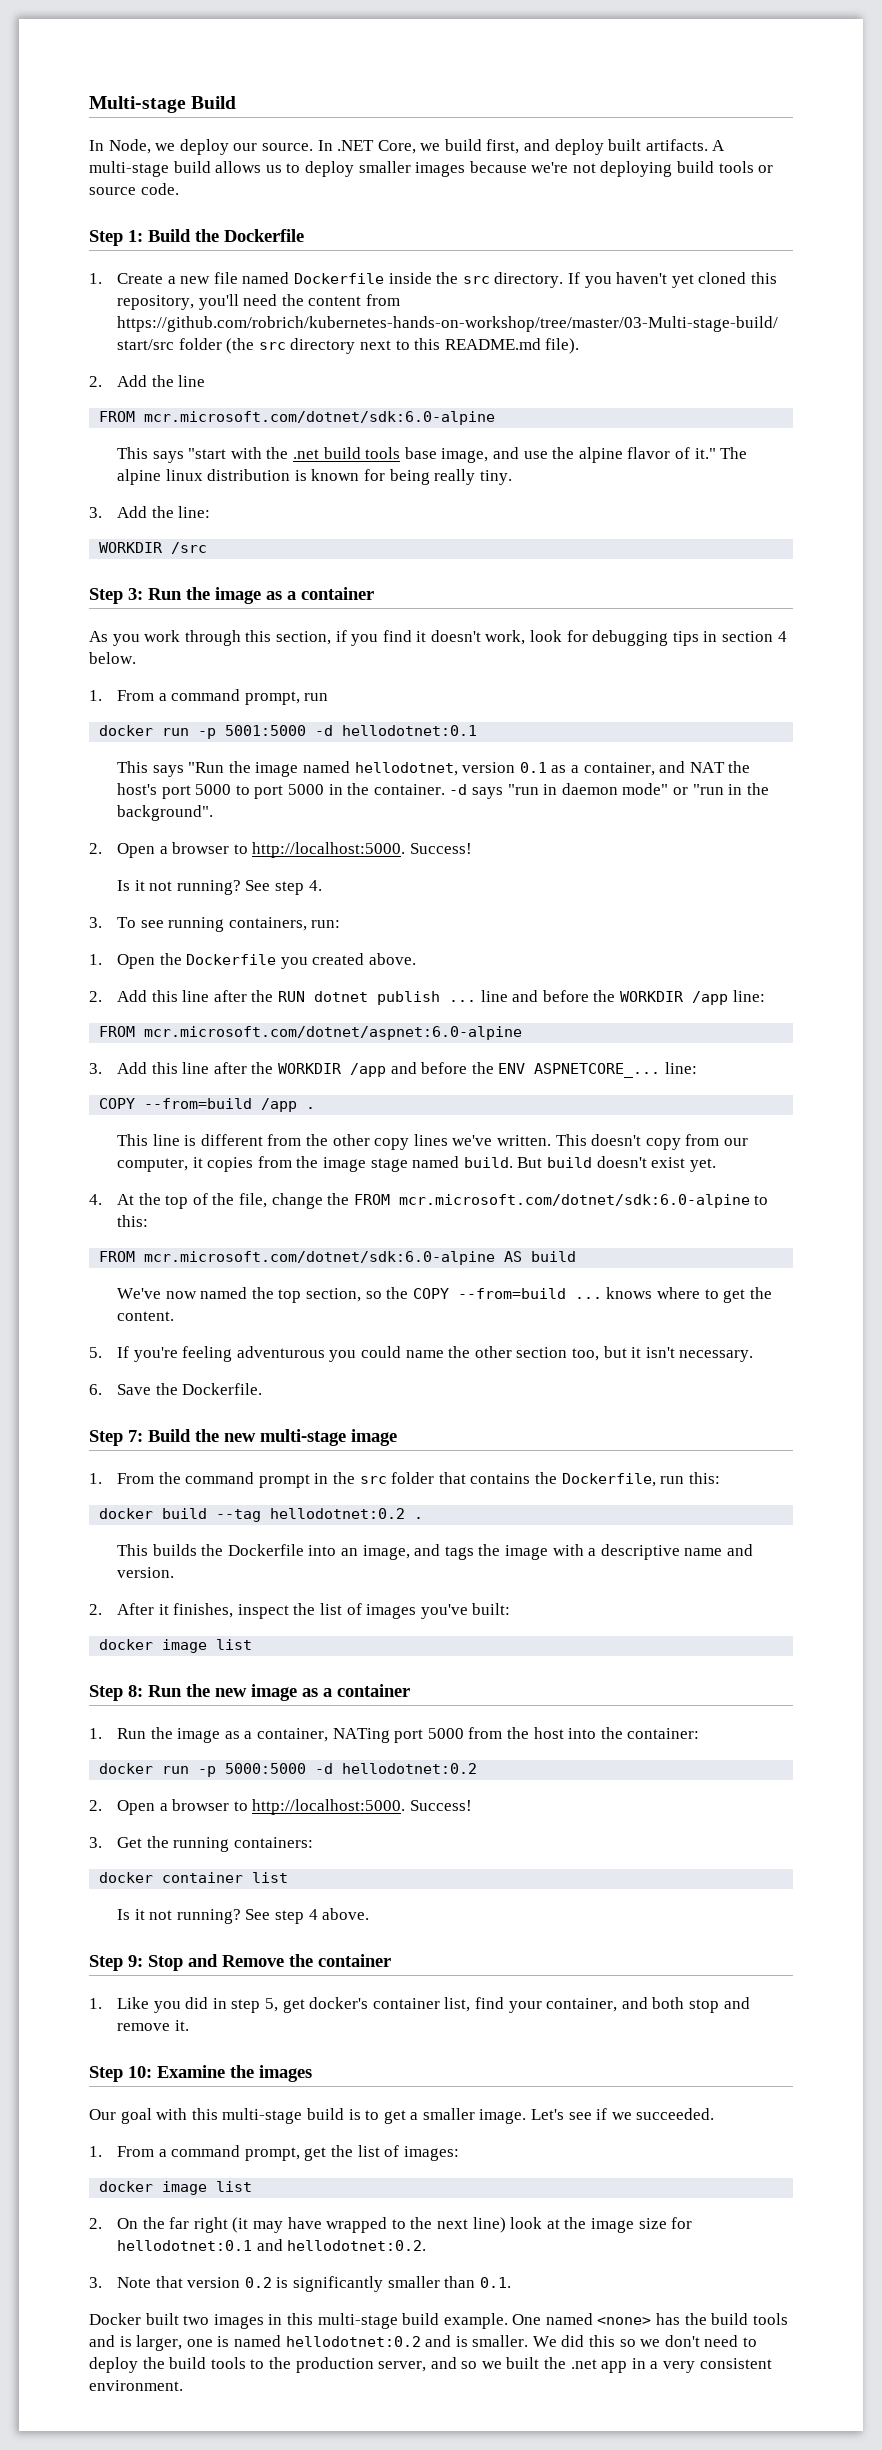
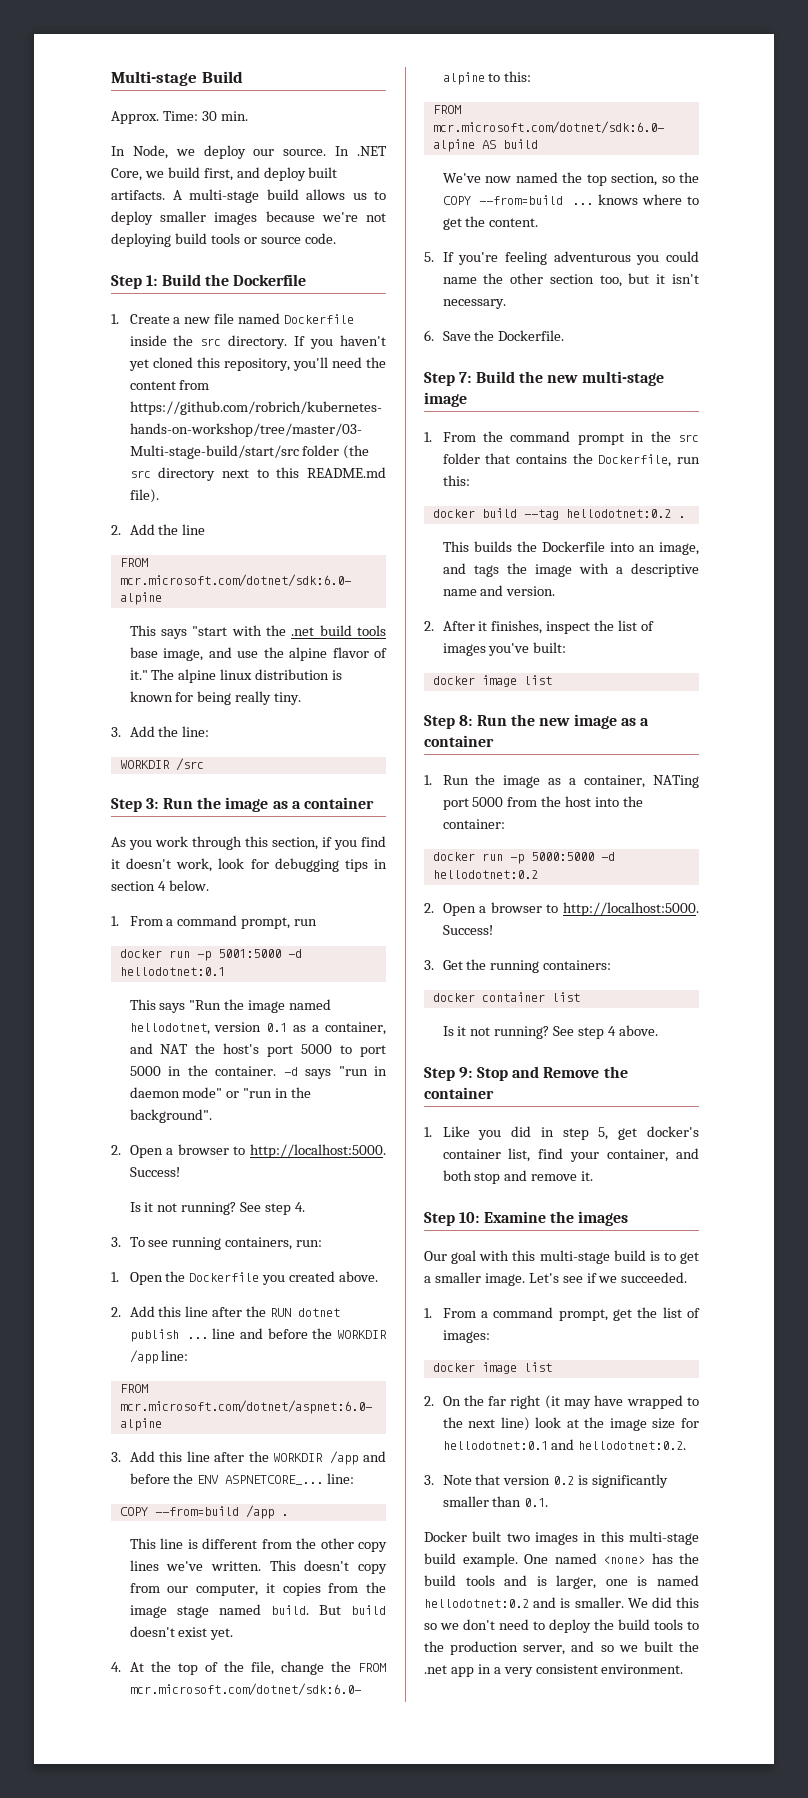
(237, 102) none -> [111,111,248,124] // Approx. Time: 30 min.

